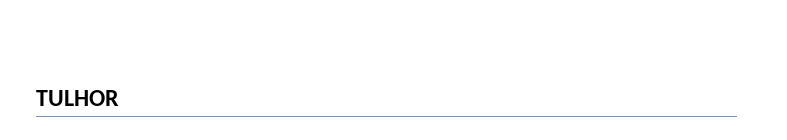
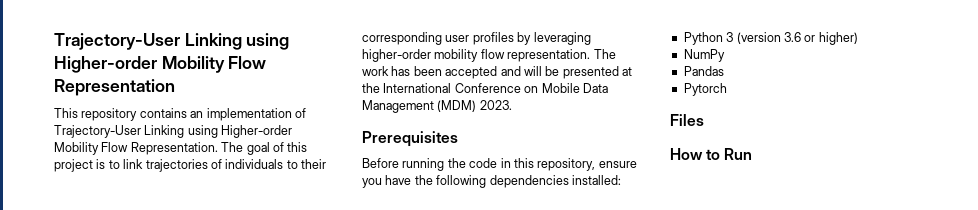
[36,90,119,106] TULHOR -> [54,33,290,50] [54,56,267,73] [54,79,175,96] [54,108,306,121] [54,125,293,138] [54,142,308,155] [54,159,326,172] [362,32,591,45] [362,49,616,62] [362,66,632,79] [362,83,608,93] [362,100,512,113] [362,131,458,147] [362,158,637,171] [362,175,621,188] [683,32,858,45] [683,49,725,62] [683,66,724,76] [683,83,727,96] [670,114,704,126] [670,148,753,160] Trajectory-User Linking using Higher-order Mobility Flow Representation // This repository contains an implementation of Trajectory-User Linking using Higher-order Mobility Flow Representation. The goal of this project is to link trajectories of individuals to their corresponding user profiles by leveraging higher-order mobility flow representation. The work has been accepted and will be presented at the International Conference on Mobile Data Management (MDM) 2023. // Prerequisites // Before running the code in this repository, ensure you have the following dependencies installed: // Python 3 (version 3.6 or higher) // NumPy // Pandas // Pytorch // Files // How to Run

